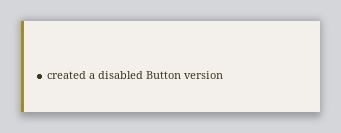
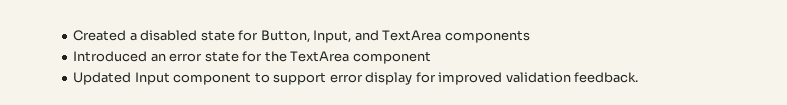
[47,71,87,79] created -> [73,30,127,41] Created
[146,71,224,79] Button version -> [200,30,530,43] [73,51,431,64] [73,72,639,85] state for Button, Input, and TextArea components // Introduced an error state for the TextArea component // Updated Input component to support error display for improved validation feedback.

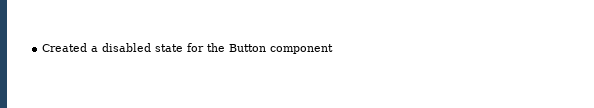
[260,30,530,43] [73,51,431,64] [73,72,639,85] Button, Input, and TextArea components // Introduced an error state for the TextArea component // Updated Input component to support error display for improved validation feedback. -> [207,43,334,54] the Button component

